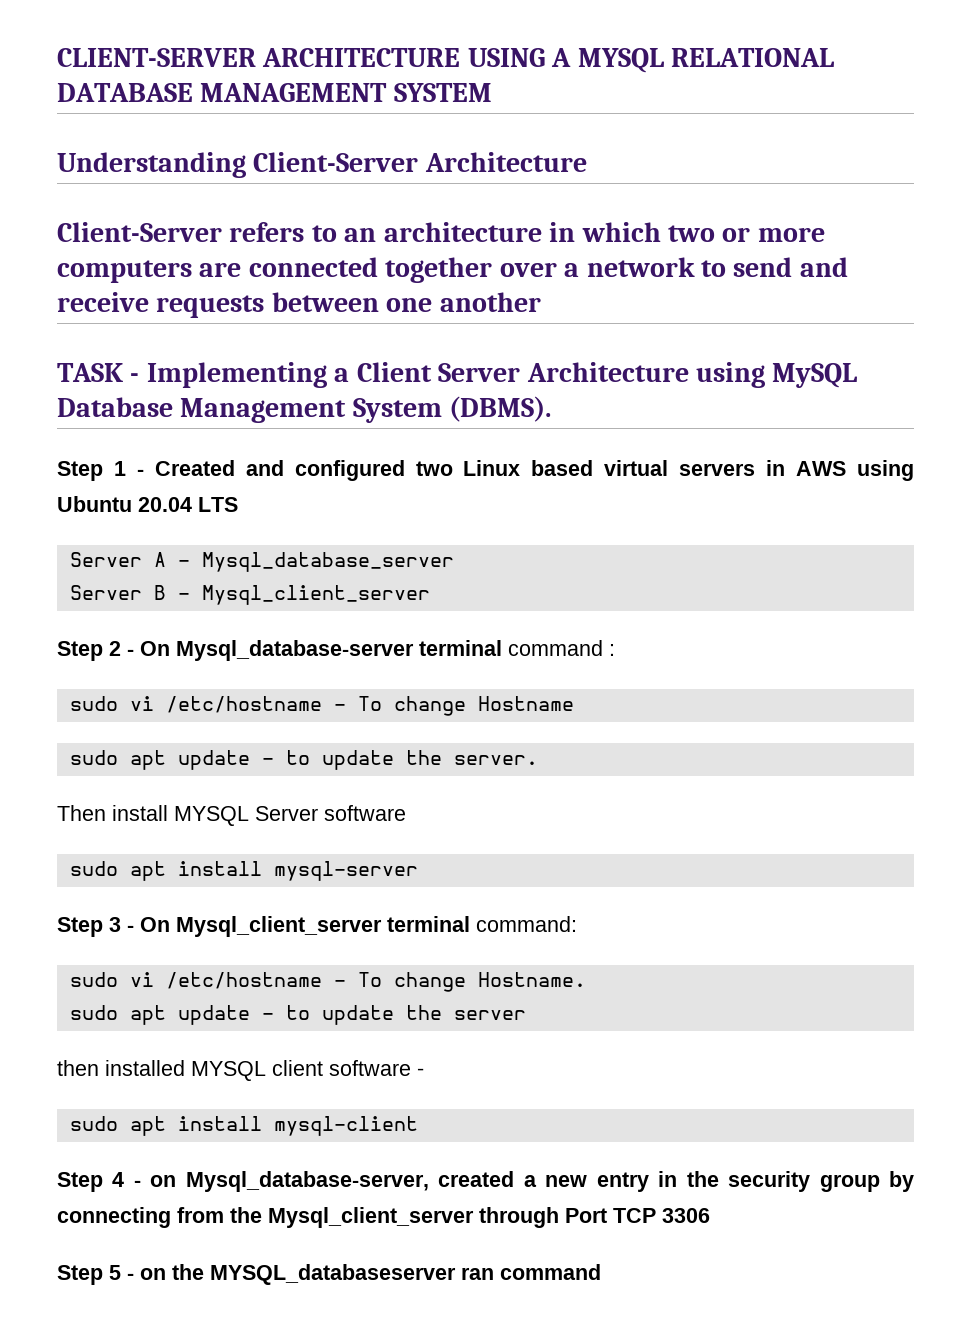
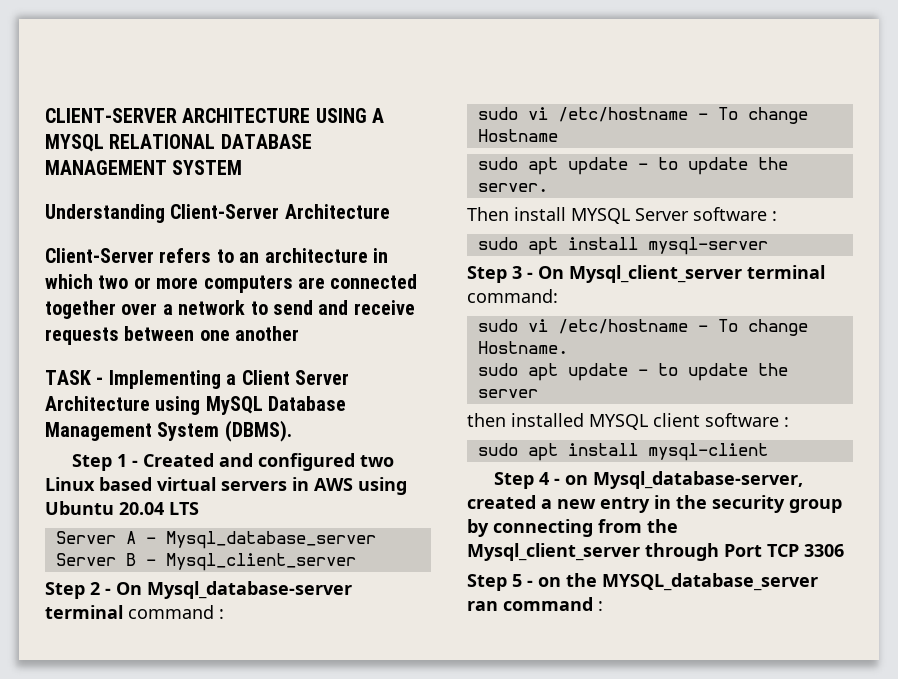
(406, 813) none -> [772,211,777,221] :
[417,1068,424,1076] - -> [784,417,789,427] :
[210,1264,456,1285] MYSQL_databaseserver -> [602,573,818,591] MYSQL_database_server
(601, 1272) none -> [598,601,603,611] :

